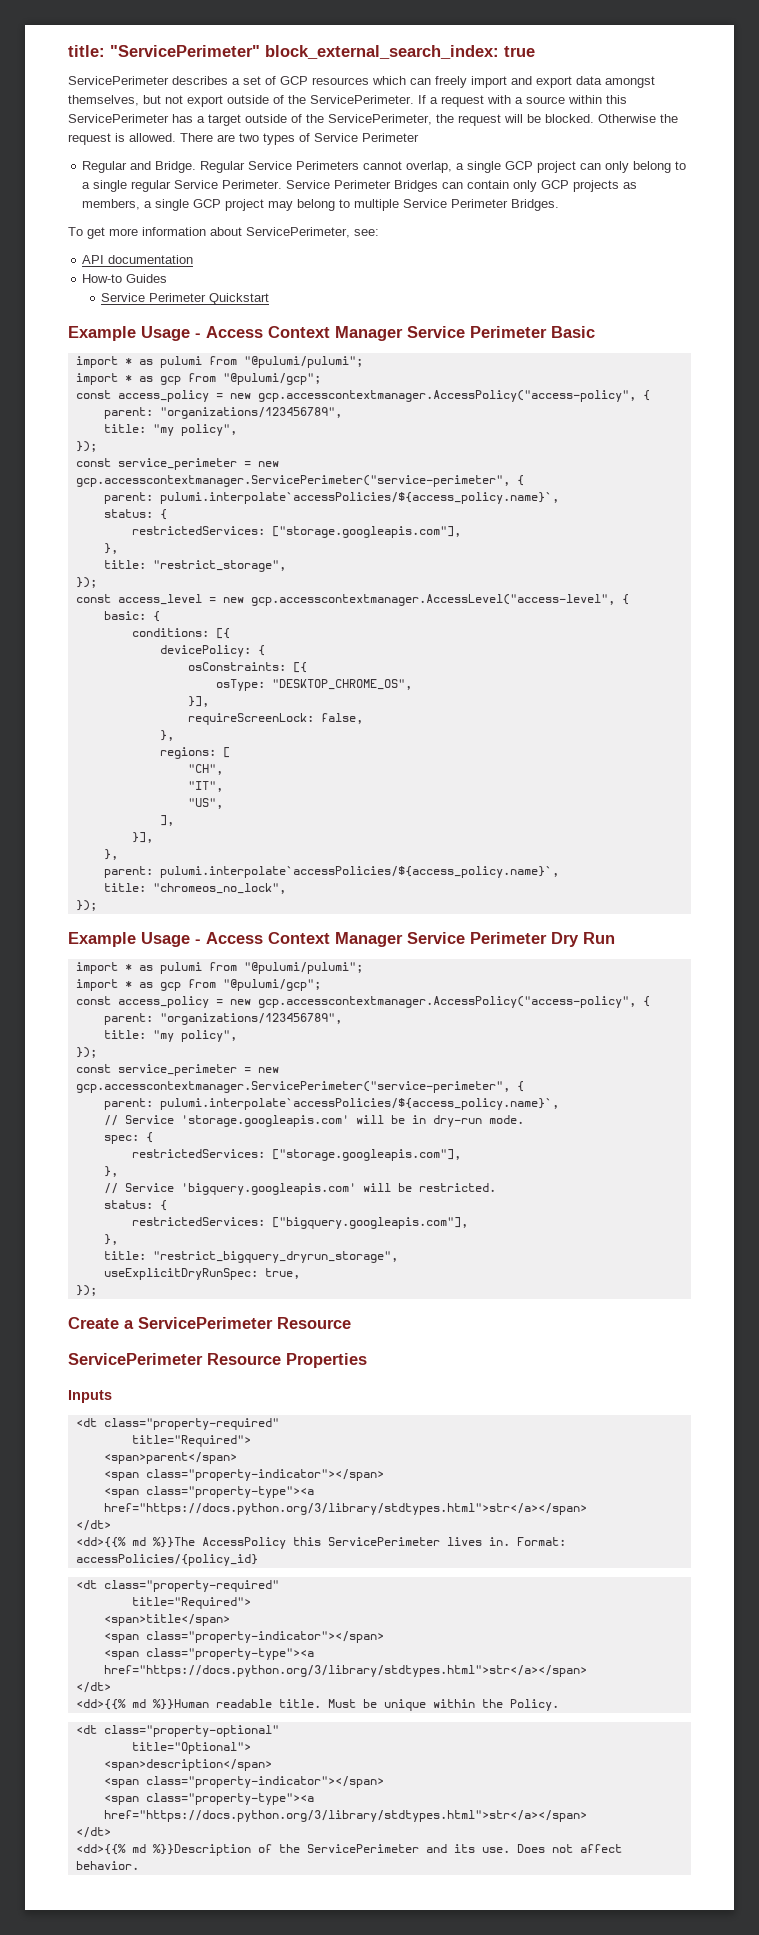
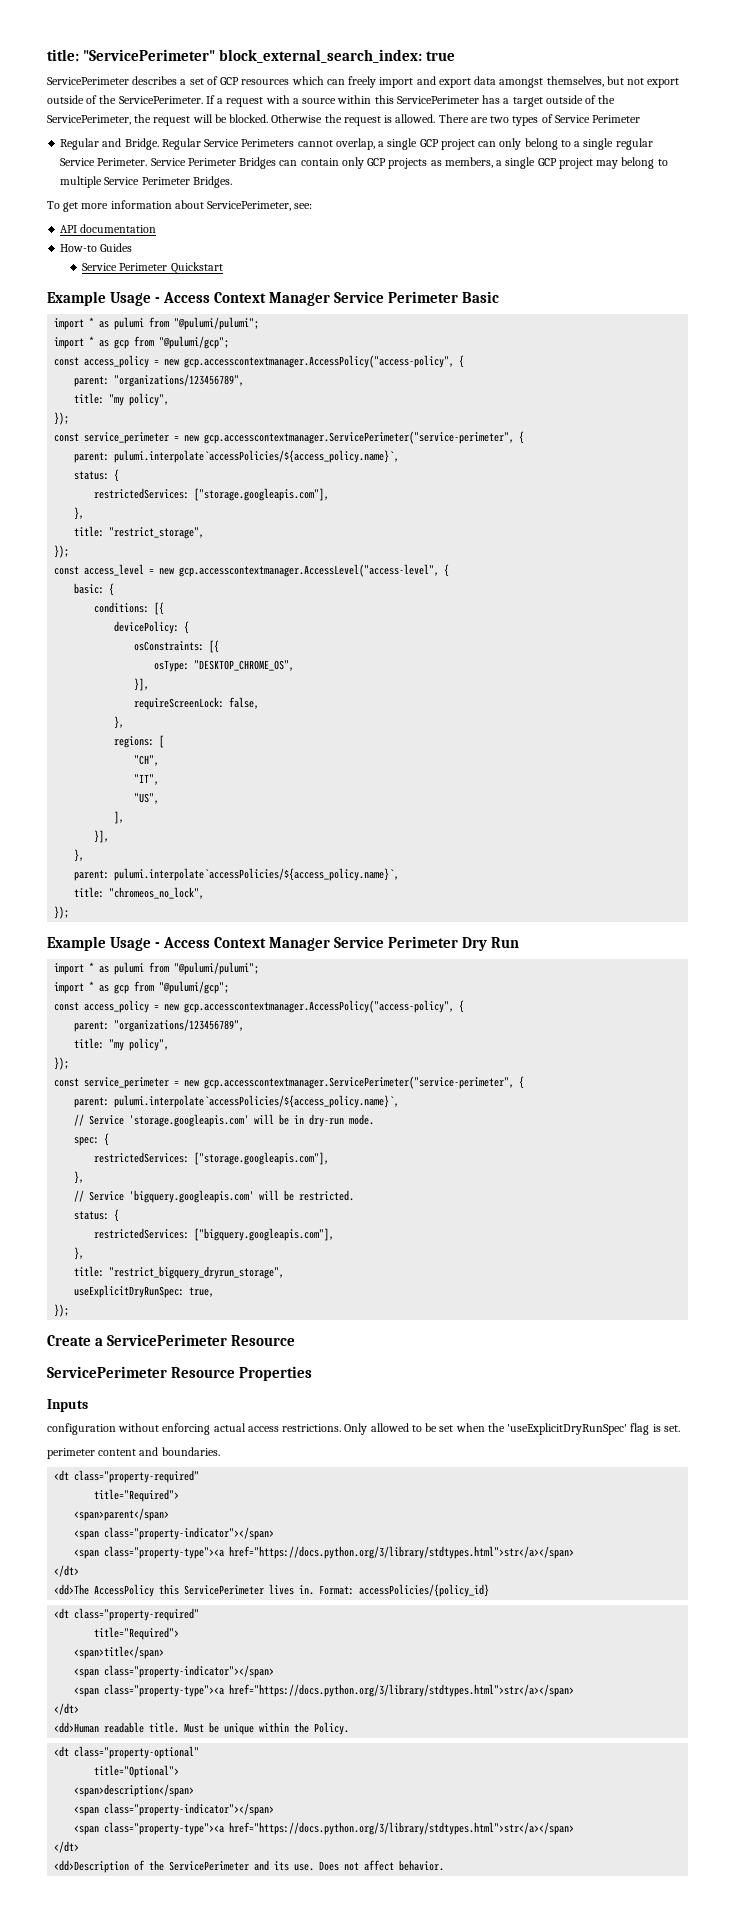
(112, 1396) none -> [47,1423,680,1435] [47,1447,220,1459] // configuration without enforcing actual access restrictions. Only allowed to be set when the 'useExplicitDryRunSpec' flag is set. // perimeter content and boundaries.
[75,1537,195,1548] <dd>{{% md %}}The -> [54,1584,90,1595] <dd>The
[75,1699,209,1710] <dd>{{% md %}}Human -> [54,1722,100,1733] <dd>Human
[75,1844,251,1856] <dd>{{% md %}}Description -> [54,1860,130,1873] <dd>Description

